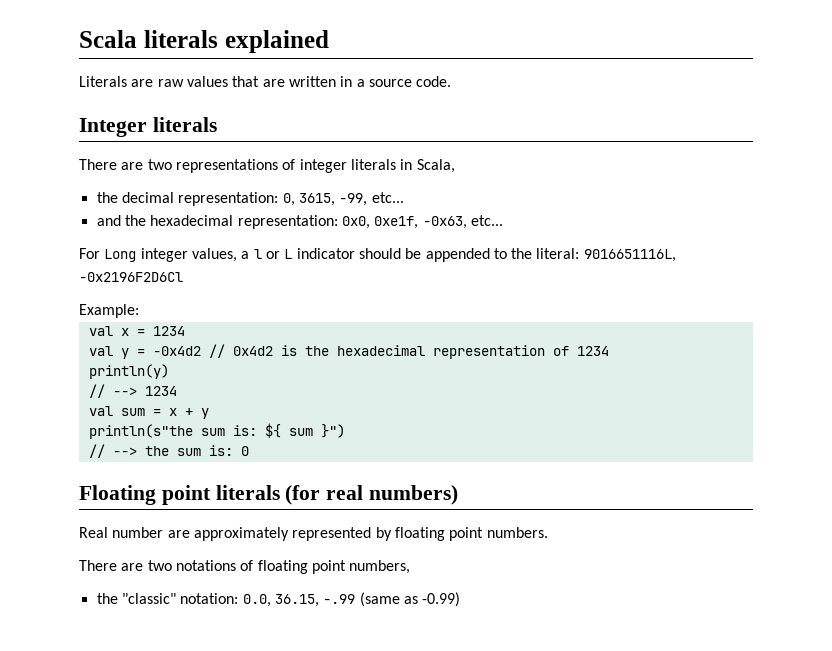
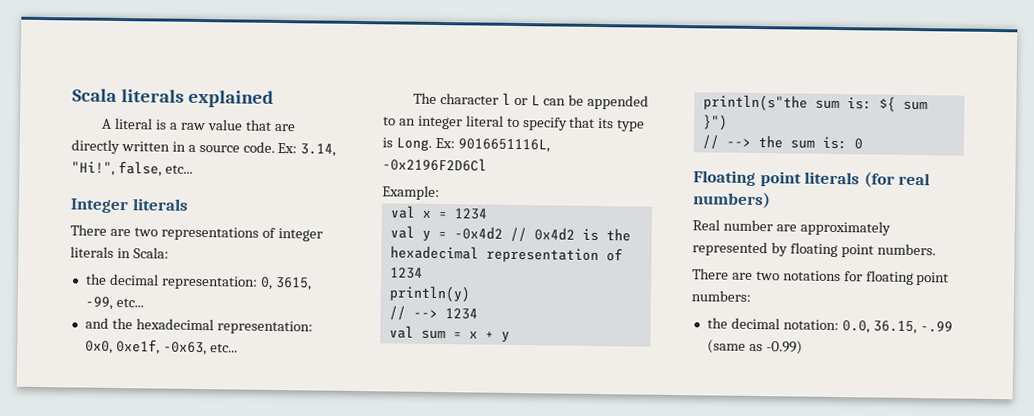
[79,76,228,87] Literals are raw values -> [101,117,243,131] A literal is a raw value
(285, 83) none -> [71,139,120,155] directly
(452, 81) none -> [277,142,337,157] [71,160,193,177] Ex: 3.14, "Hi!", false, etc...
[416,159,455,173] Scala, -> [132,247,169,259] Scala:
[79,248,250,262] For Long integer values, a -> [413,92,500,105] The character
[296,248,401,259] indicator should -> [542,98,566,106] can
[511,248,580,259] the literal: -> [398,115,646,132] [382,137,455,151] an integer literal to specify that its type is Long. Ex:
[240,560,411,574] [96,593,176,604] of floating point numbers, // the "classic" -> [843,270,950,286] [691,290,751,302] [706,317,780,330] for floating point numbers: // the decimal

